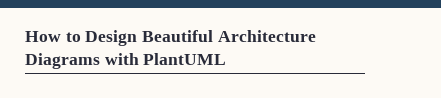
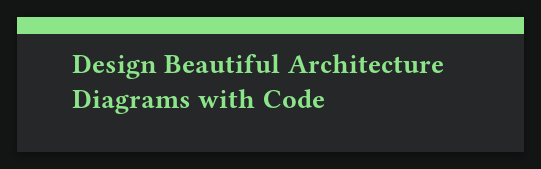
[25,31,81,42] How to -> (72, 66) none
[143,53,227,65] PlantUML -> [262,89,325,108] Code

